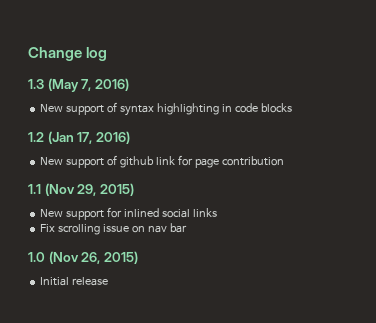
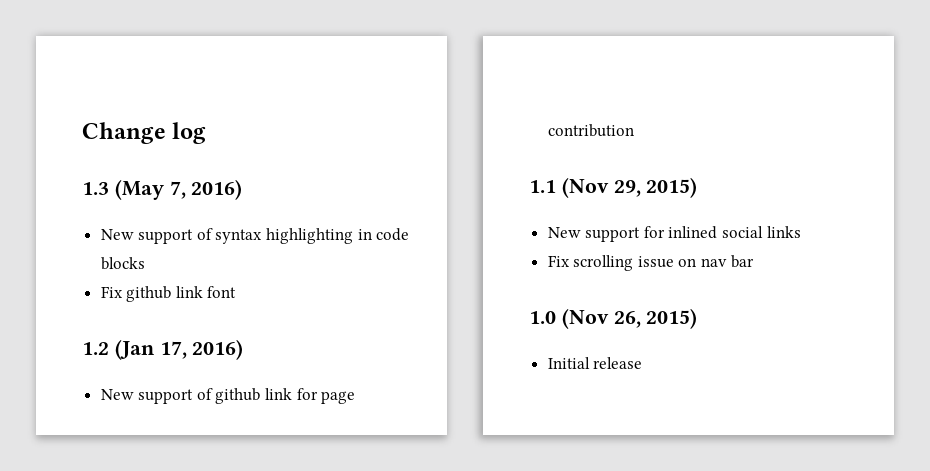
(292, 108) none -> [100,286,237,302] // Fix github link font

